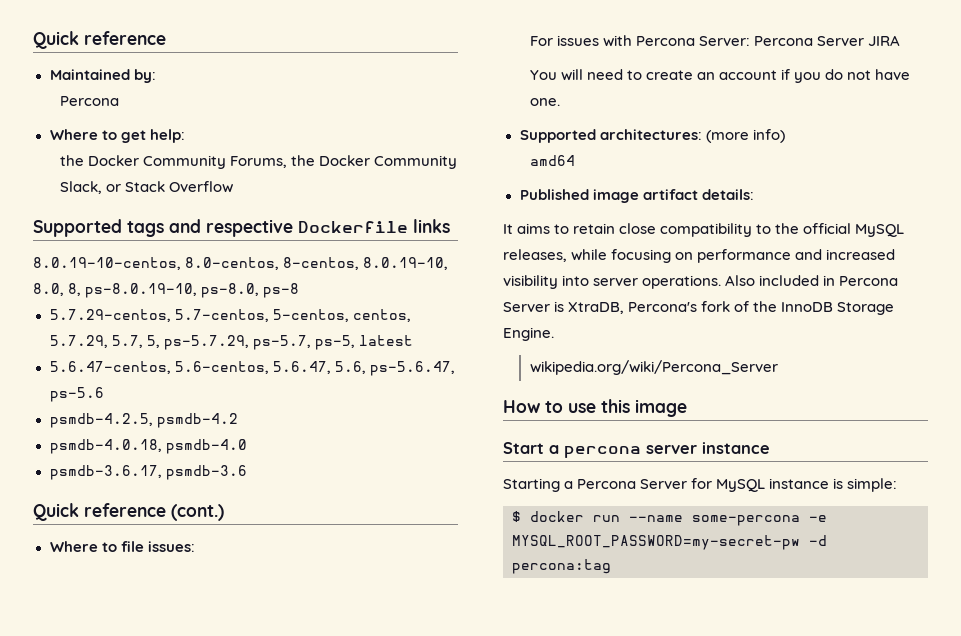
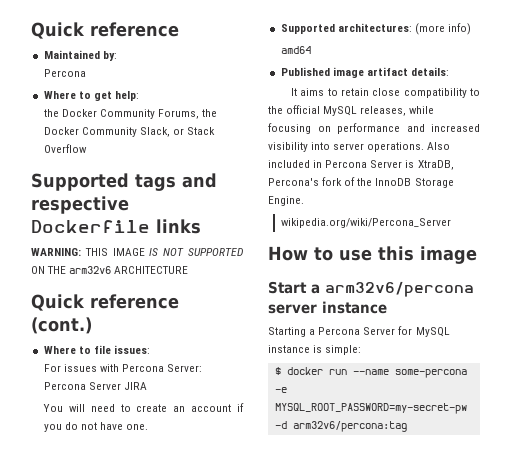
[33,257,449,270] [33,283,300,298] [49,309,411,322] [49,335,413,350] [49,361,455,376] [49,387,104,402] [49,413,238,428] [49,439,247,454] [49,465,247,480] 8.0.19-10-centos, 8.0-centos, 8-centos, 8.0.19-10, 8.0, 8, ps-8.0.19-10, ps-8.0, ps-8 // 5.7.29-centos, 5.7-centos, 5-centos, centos, 5.7.29, 5.7, 5, ps-5.7.29, ps-5.7, ps-5, latest // 5.6.47-centos, 5.6-centos, 5.6.47, 5.6, ps-5.6.47, ps-5.6 // psmdb-4.2.5, psmdb-4.2 // psmdb-4.0.18, psmdb-4.0 // psmdb-3.6.17, psmdb-3.6 -> [31,248,244,256] [31,266,189,274] WARNING: THIS IMAGE IS NOT SUPPORTED ON THE arm32v6 ARCHITECTURE
[564,446,641,458] percona -> [325,281,474,297] arm32v6/percona
[512,559,611,574] percona:tag -> [292,421,407,432] arm32v6/percona:tag

